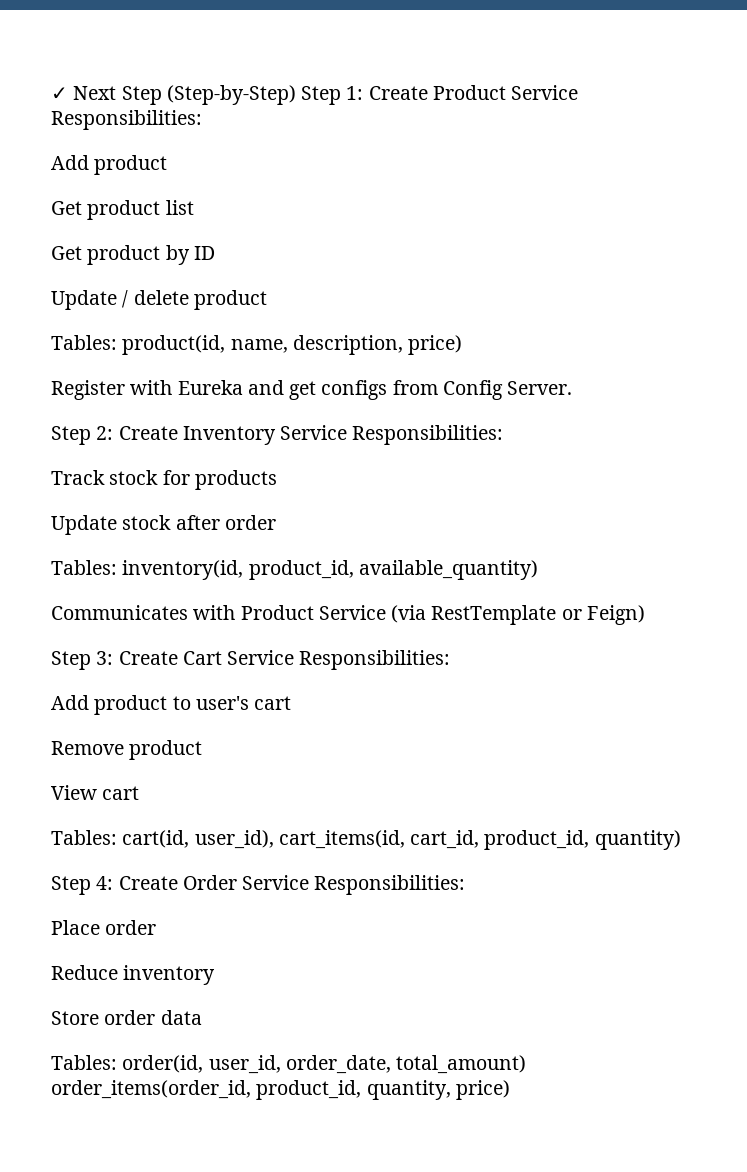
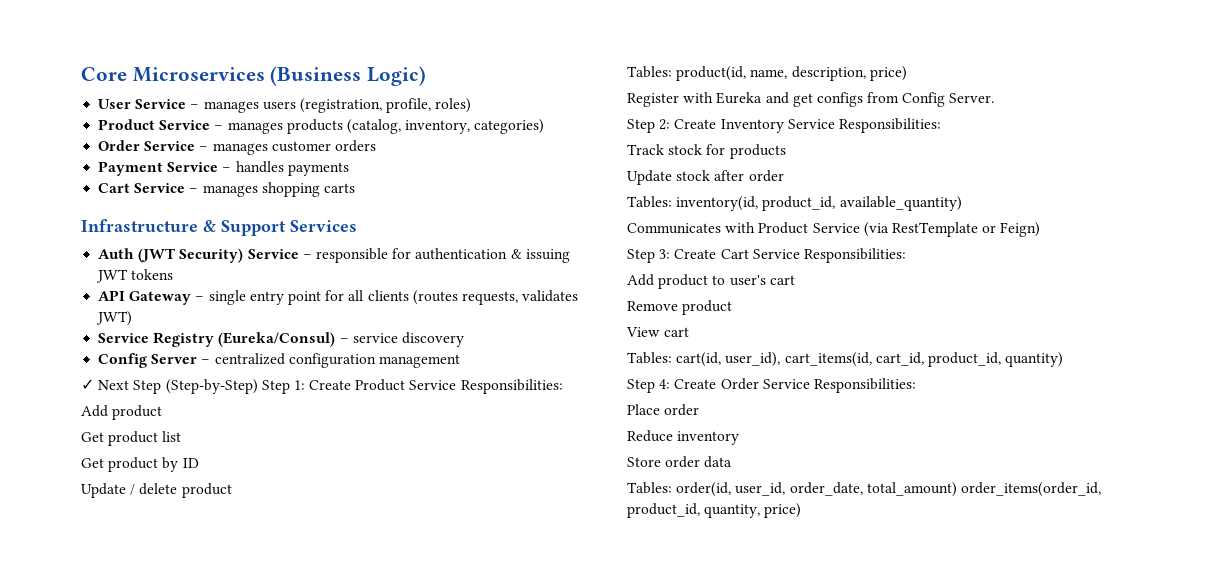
(51, 93) none -> [81,66,427,86] [98,98,472,113] [98,119,545,134] [98,140,376,155] [98,161,349,176] [98,182,355,197] [81,219,357,236] [98,248,570,263] [96,269,174,283] [98,290,579,305] [96,311,133,326] [98,332,464,347] [98,353,460,368] Core Microservices (Business Logic) // User Service – manages users (registration, profile, roles) // Product Service – manages products (catalog, inventory, categories) // Order Service – manages customer orders // Payment Service – handles payments // Cart Service – manages shopping carts // Infrastructure & Support Services // Auth (JWT Security) Service – responsible for authentication & issuing JWT tokens // API Gateway – single entry point for all clients (routes requests, validates JWT) // Service Registry (Eureka/Consul) – service discovery // Config Server – centralized configuration management //

